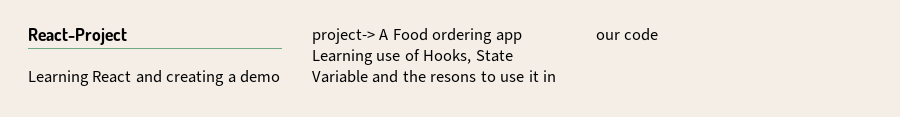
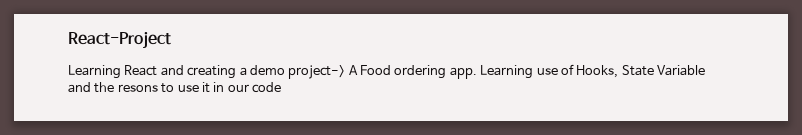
[495,32,522,44] app -> [449,67,477,79] app.

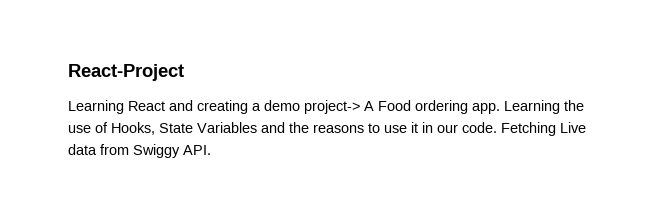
(534, 72) none -> [564,100,584,111] the
[657,65,705,76] Variable -> [197,122,257,133] Variables
[117,84,158,92] resons -> [313,124,364,133] reasons
[252,82,281,93] code -> [462,122,586,136] [68,144,211,158] code. Fetching Live data from Swiggy API.

